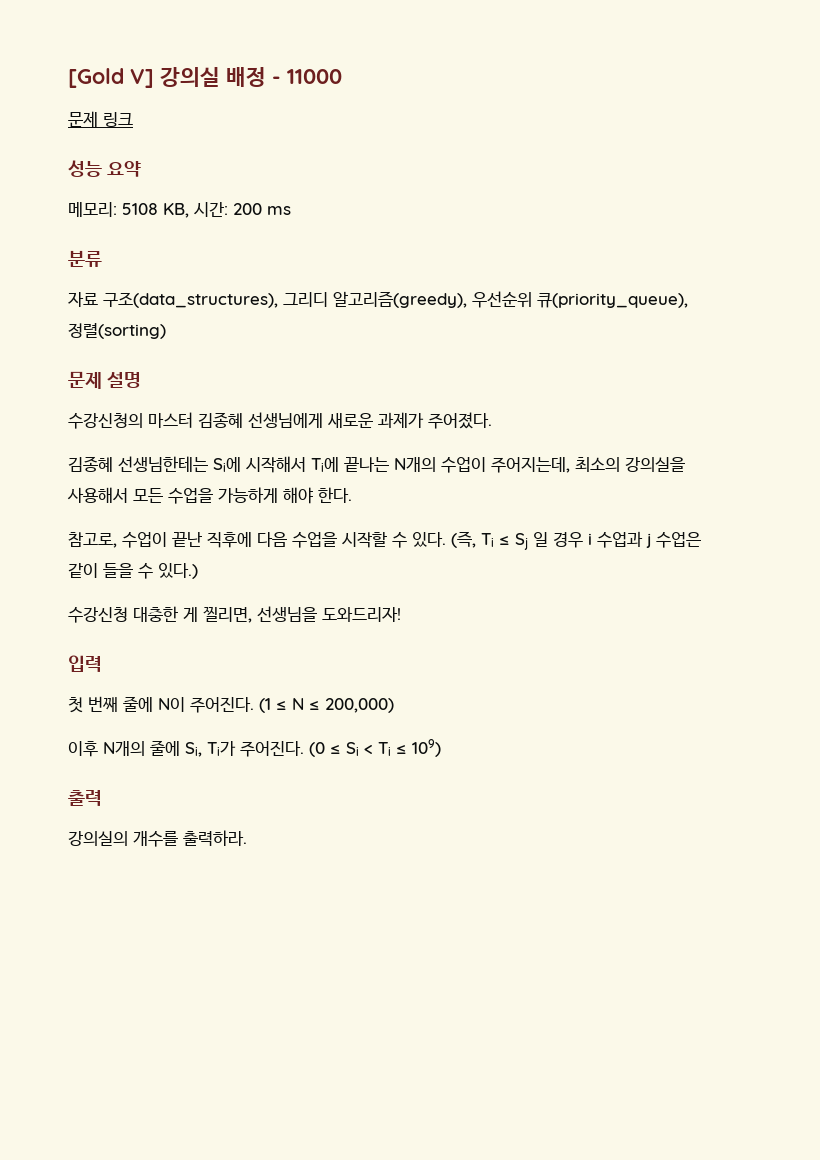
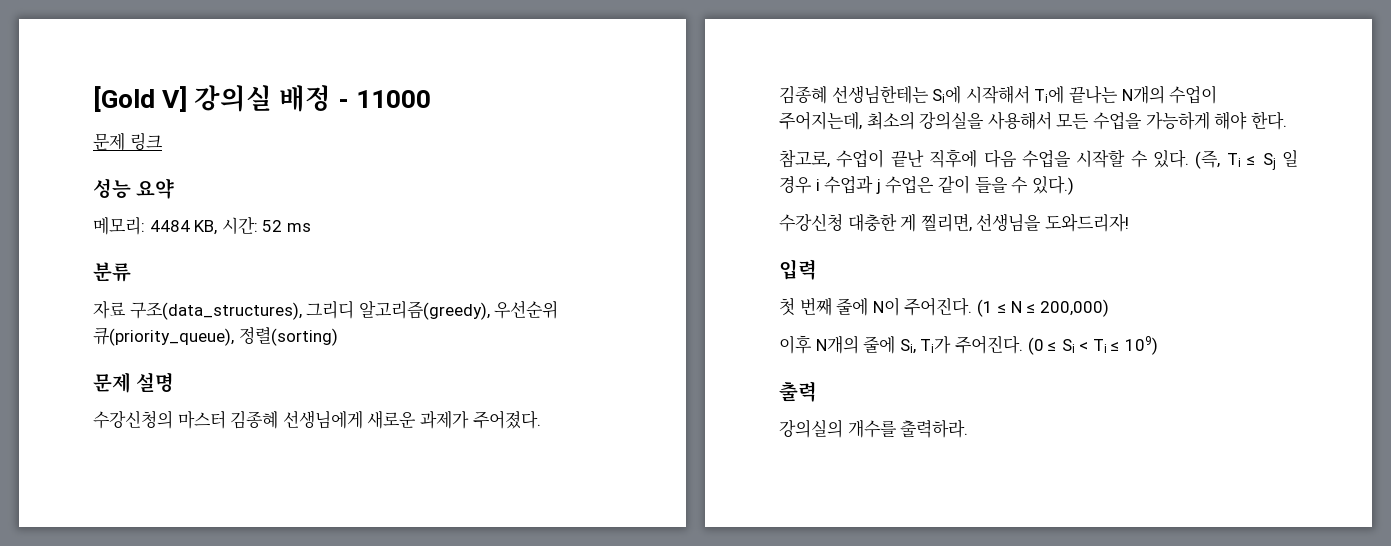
[122,203,158,215] 5108 -> [149,220,190,232] 4484
[233,203,262,215] 200 -> [262,220,283,232] 52

